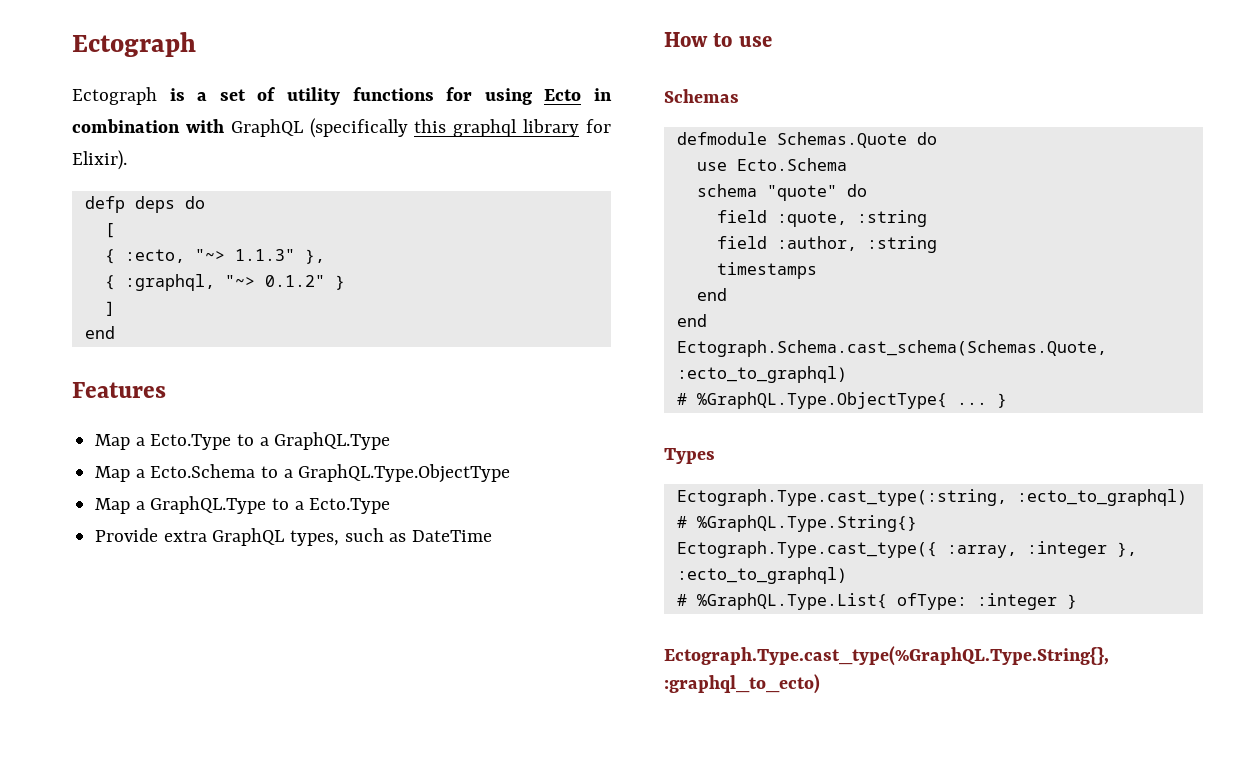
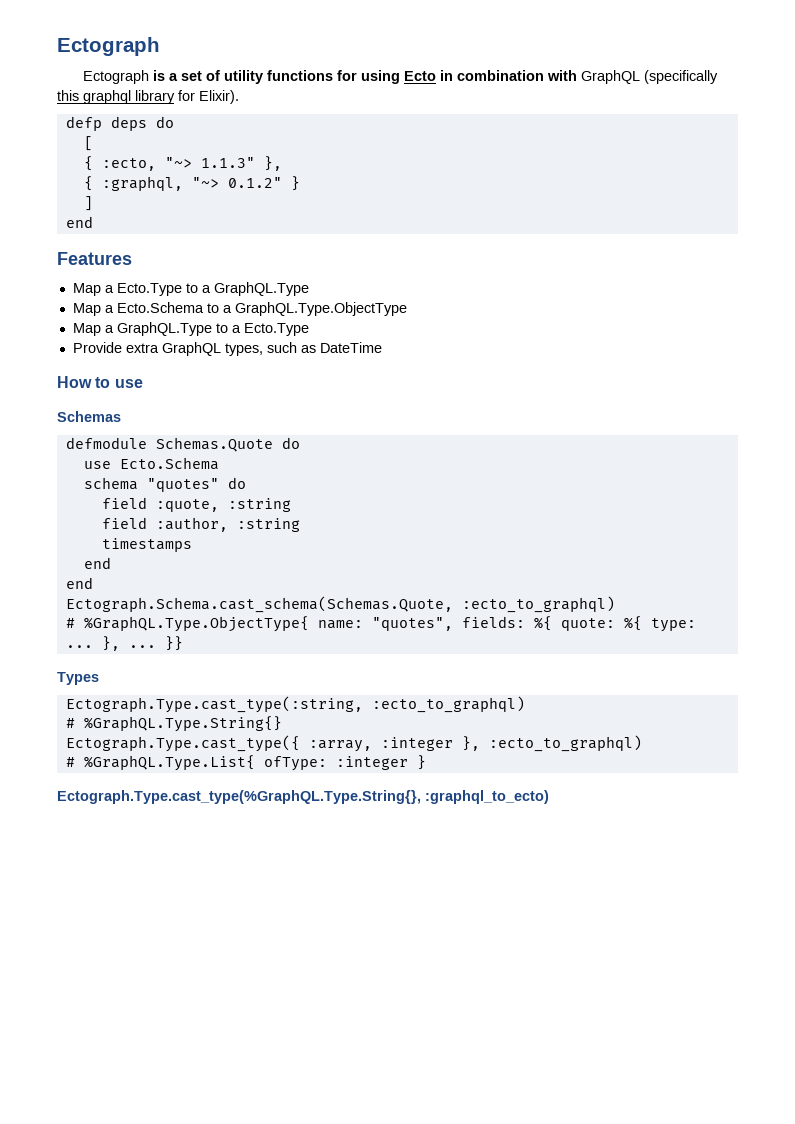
[766,185,837,201] "quote" -> [146,478,219,492] "quotes"
[956,393,1007,408] ... } -> [317,616,696,632] [65,636,183,651] name: "quotes", fields: %{ quote: %{ type: ... }, ... }}

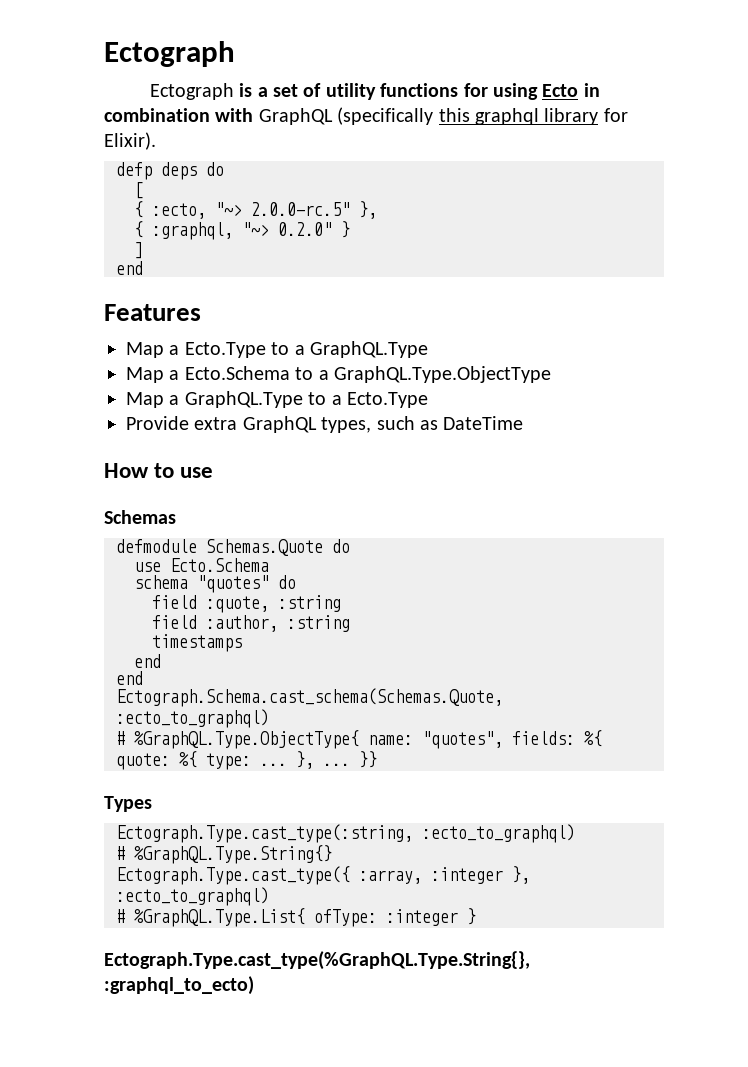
[200,157,255,168] 1.1.3" -> [251,202,350,216] 2.0.0-rc.5"
[227,177,282,188] 0.1.2" -> [278,222,332,236] 0.2.0"

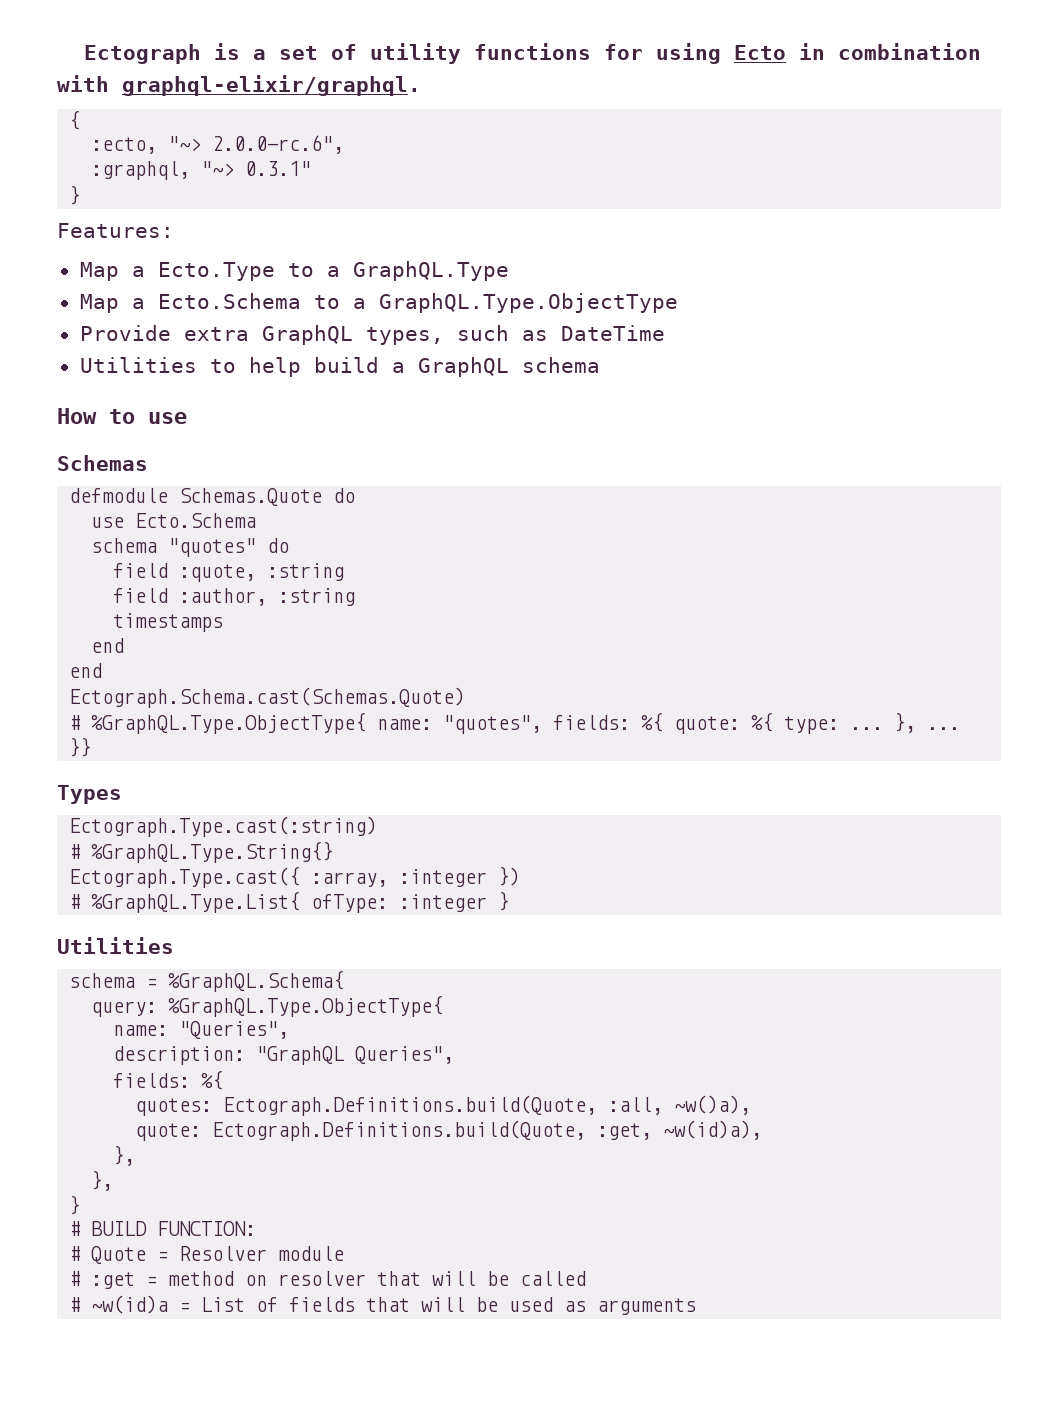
[104,41,235,67] [149,83,234,100] Ectograph // Ectograph -> [83,44,201,64] Ectograph
[258,107,628,125] [104,132,156,150] [116,162,224,180] [134,182,143,199] [134,201,143,218] GraphQL (specifically this graphql library for Elixir). // defp deps do // [ // { -> [122,75,421,96] [69,110,81,130] graphql-elixir/graphql. // { //
[251,201,377,219] [134,221,143,238] 2.0.0-rc.5" }, // { -> [212,135,345,154] 2.0.0-rc.6", //
[278,221,350,238] [134,242,143,259] [116,261,143,275] [104,304,201,321] 0.2.0" } // ] // end // Features -> [245,161,312,176] [69,185,81,205] [57,223,174,238] 0.3.1" // } // Features:
[126,391,428,408] // Map a GraphQL.Type to a Ecto.Type -> (678, 303) none
(524, 423) none -> [79,357,600,377] // Utilities to help build a GraphQL schema
[116,688,503,707] [116,709,269,728] Ectograph.Schema.cast_schema(Schemas.Quote, :ecto_to_graphql) -> [69,687,466,708] Ectograph.Schema.cast(Schemas.Quote)
[116,824,575,843] Ectograph.Type.cast_type(:string, :ecto_to_graphql) -> [69,816,378,837] Ectograph.Type.cast(:string)
[116,866,350,885] Ectograph.Type.cast_type({ -> [69,866,301,888] Ectograph.Type.cast({
[512,866,530,884] [116,887,269,906] }, :ecto_to_graphql) -> [498,866,521,886] })
[104,951,530,970] [104,976,254,995] Ectograph.Type.cast_type(%GraphQL.Type.String{}, :graphql_to_ecto) -> [57,937,174,954] [69,970,345,992] [91,995,444,1017] [113,1021,290,1039] [113,1046,455,1065] [113,1070,224,1090] [135,1095,752,1116] [135,1120,763,1141] [113,1145,136,1166] [91,1170,114,1191] [69,1195,81,1215] [69,1221,257,1236] [69,1246,345,1264] [69,1271,587,1289] [69,1295,697,1315] Utilities // schema = %GraphQL.Schema{ // query: %GraphQL.Type.ObjectType{ // name: "Queries", // description: "GraphQL Queries", // fields: %{ // quotes: Ectograph.Definitions.build(Quote, :all, ~w()a), // quote: Ectograph.Definitions.build(Quote, :get, ~w(id)a), // }, // }, // } // # BUILD FUNCTION: // # Quote = Resolver module // # :get = method on resolver that will be called // # ~w(id)a = List of fields that will be used as arguments

